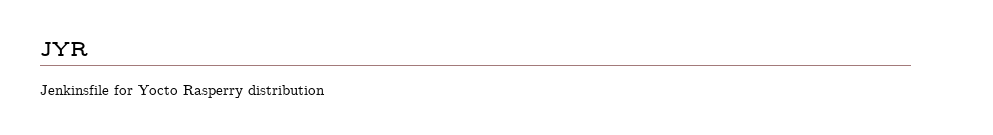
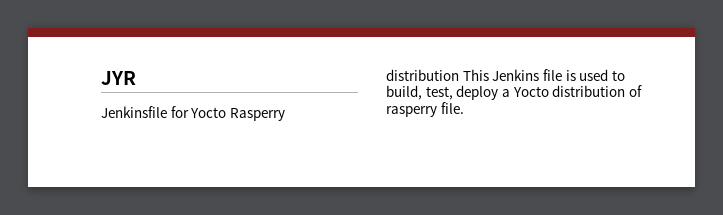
(325, 90) none -> [462,69,625,81] [386,85,642,100] [386,102,464,117] This Jenkins file is used to build, test, deploy a Yocto distribution of rasperry file.

